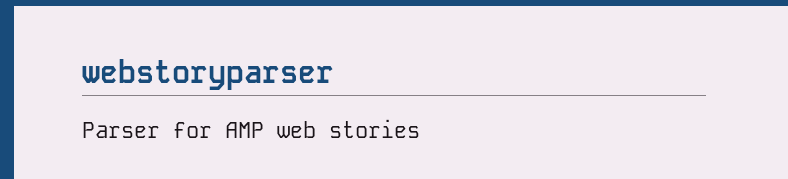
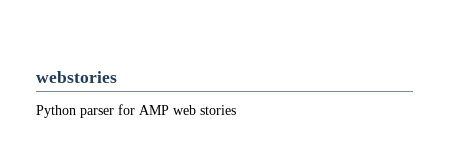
[82,59,334,90] [82,122,160,138] webstoryparser // Parser -> [36,71,117,83] [36,105,114,118] webstories // Python parser

